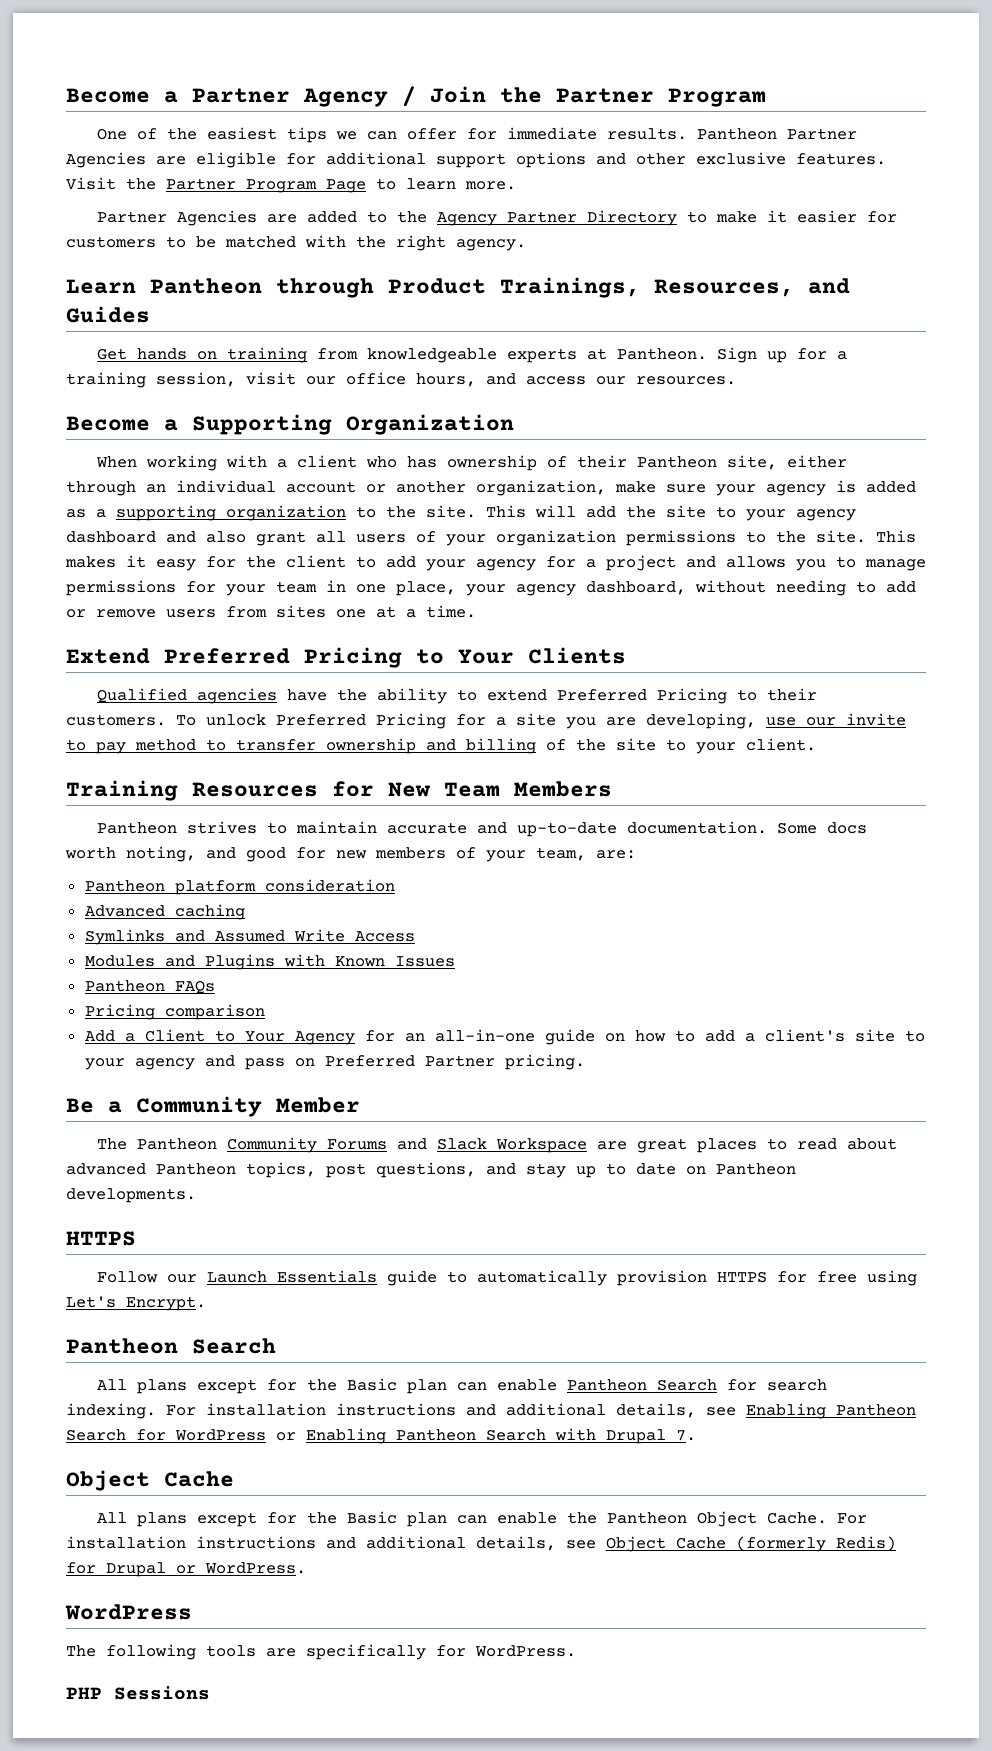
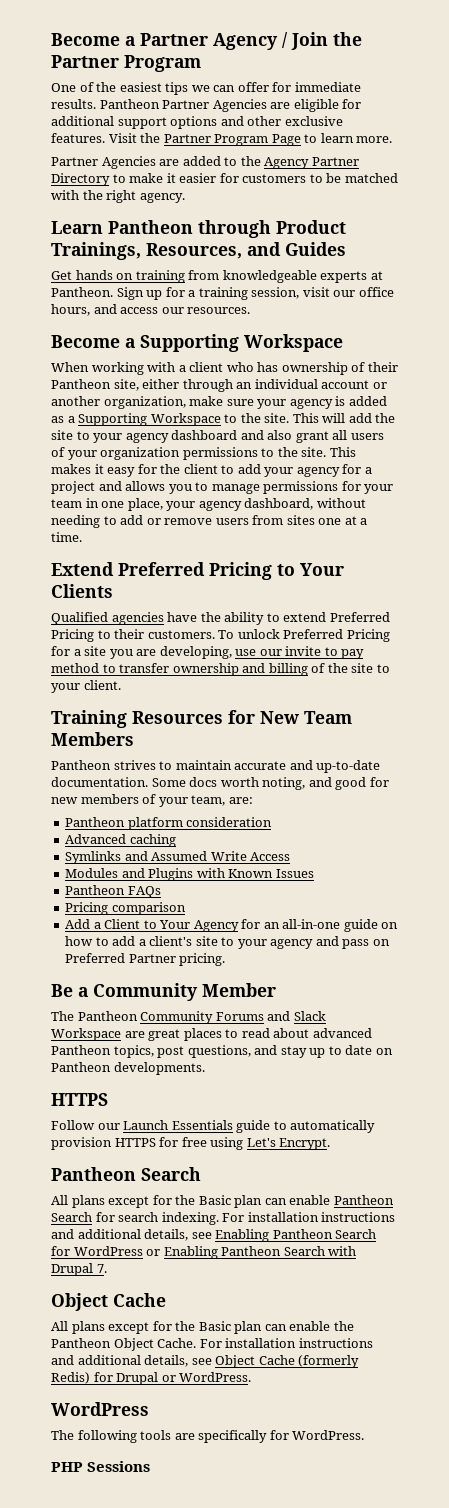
[346,414,514,435] Organization -> [244,334,343,352] Workspace
[116,505,346,521] supporting organization -> [78,413,221,426] Supporting Workspace

